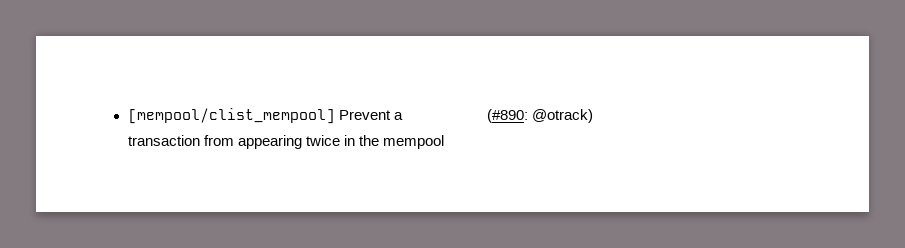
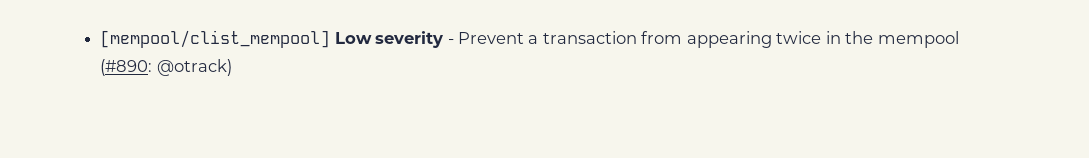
(335, 116) none -> [334,31,454,48] Low severity -

